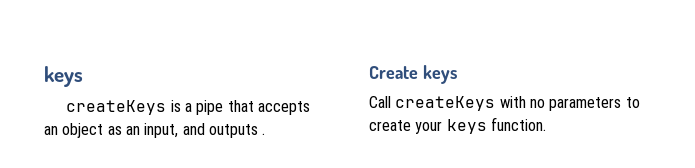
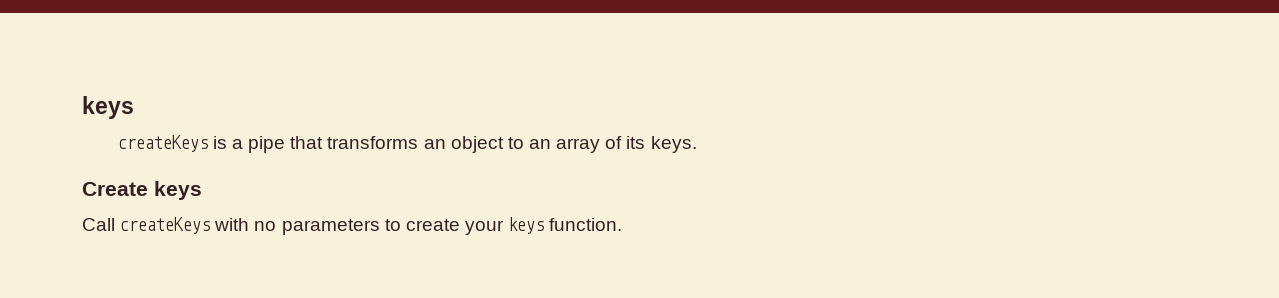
[258,101,311,115] accepts -> [327,136,419,149] transforms
[107,123,266,138] as an input, and outputs . -> [507,136,697,153] to an array of its keys.

